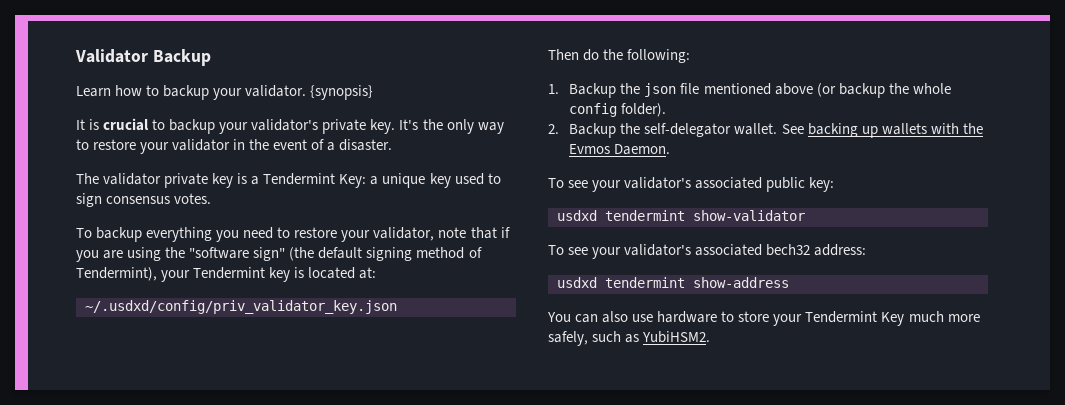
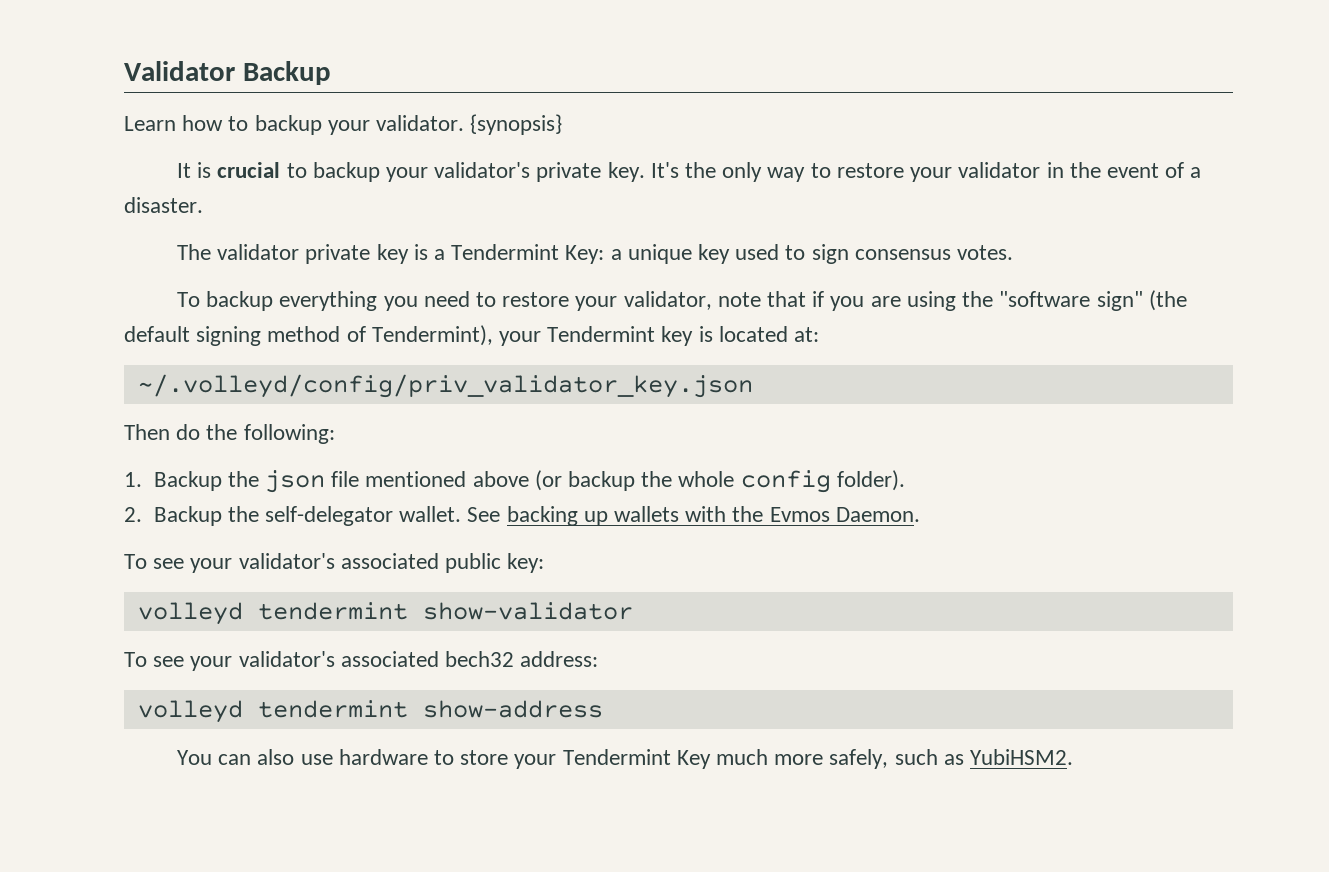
[85,300,397,314] ~/.usdxd/config/priv_validator_key.json -> [137,374,753,398] ~/.volleyd/config/priv_validator_key.json
[557,210,597,221] usdxd -> [137,602,243,625] volleyd
[557,277,597,288] usdxd -> [137,700,243,723] volleyd

